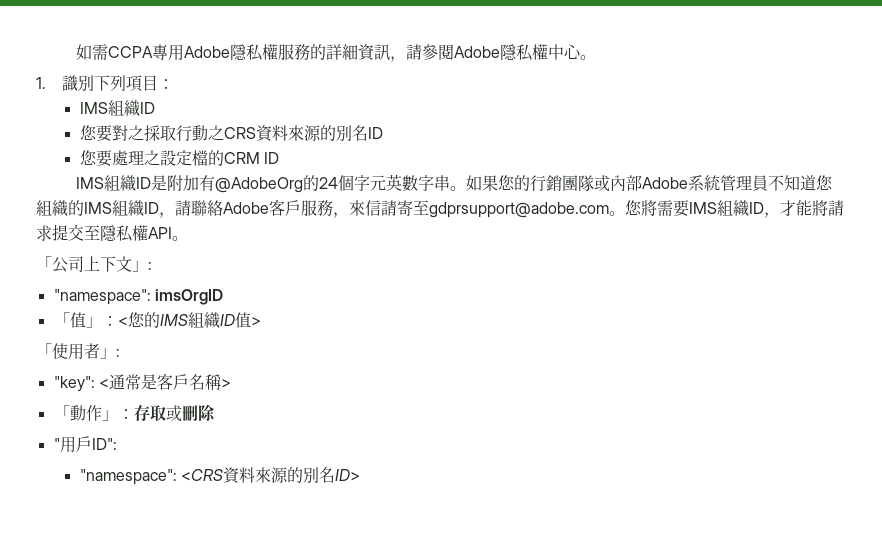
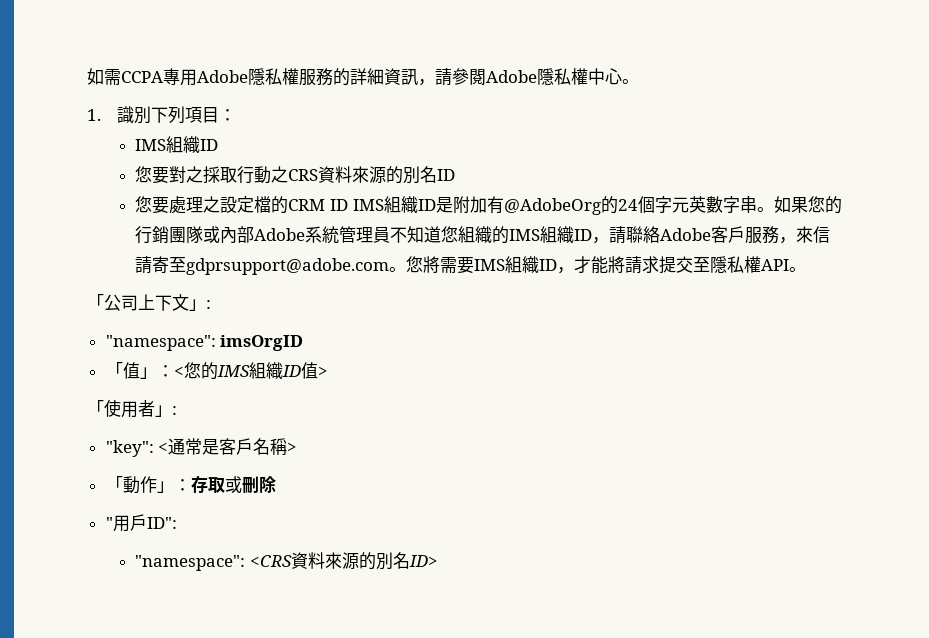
(280, 158) // -> (348, 205) none

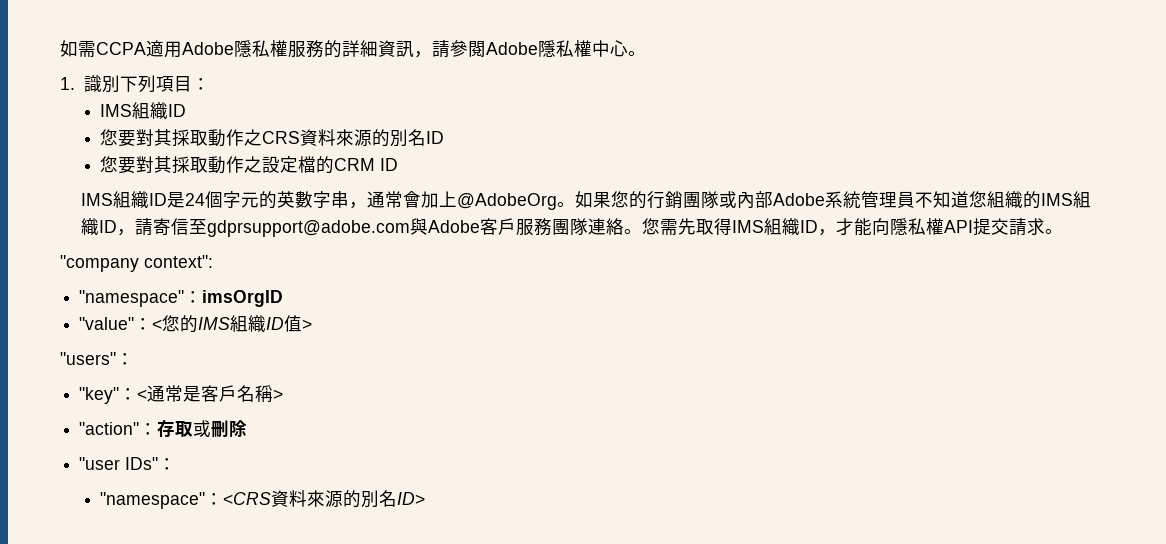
[163,68,180,85] 專 -> [146,40,164,57] 適
[186,166,272,184] 之採取行動 -> [154,129,245,147] 其採取動作
[169,196,204,214] 處理 -> [136,156,245,174] 對其採取動作
(348, 205) none -> (399, 164) //
[452,196,618,215] 附加有@AdobeOrg的 -> (186, 200) none
(689, 205) none -> [259,191,278,209] 的
(757, 204) none -> [349,191,558,210] ，通常會加上@AdobeOrg
[626,226,831,244] [135,256,475,275] 聯絡Adobe客戶服務，來信請寄至gdprsupport@adobe.com。您將需要 -> [153,218,733,237] 寄信至gdprsupport@adobe.com與Adobe客戶服務團隊連絡。您需先取得
[608,256,711,274] 將請求提交至 -> [872,218,891,235] 向
[789,267,807,272] [87,294,211,311] [105,335,216,351] 。 // 「公司上下文」: // "namespace": -> [973,218,1064,236] [60,255,213,272] [79,290,203,307] 提交請求。 // "company context": // "namespace"：
[105,362,157,379] 「值」 -> [79,317,135,330] "value"
[87,399,177,418] [105,440,154,457] 「使用者」: // "key": -> [60,352,134,365] [79,387,138,404] "users"： // "key"：
[105,476,174,494] 「動作」 -> [79,422,140,435] "action"
[105,514,177,532] [135,555,246,571] "用戶ID": // "namespace": -> [79,457,177,470] [100,492,224,509] "user IDs"： // "namespace"：

